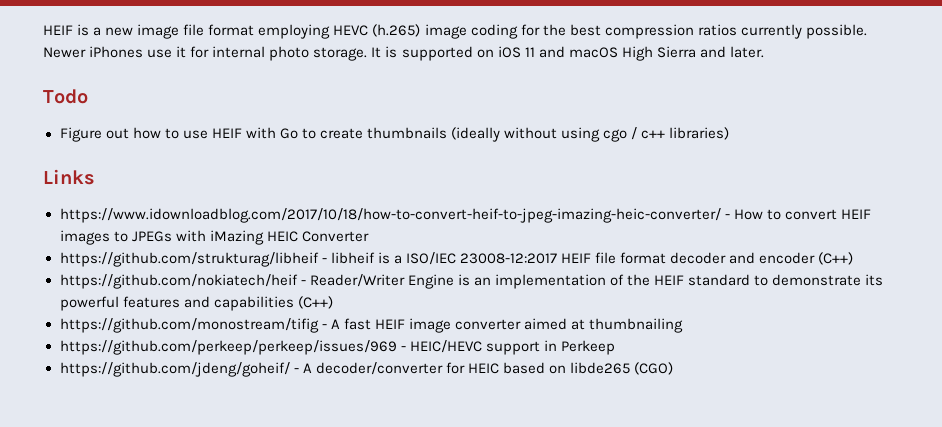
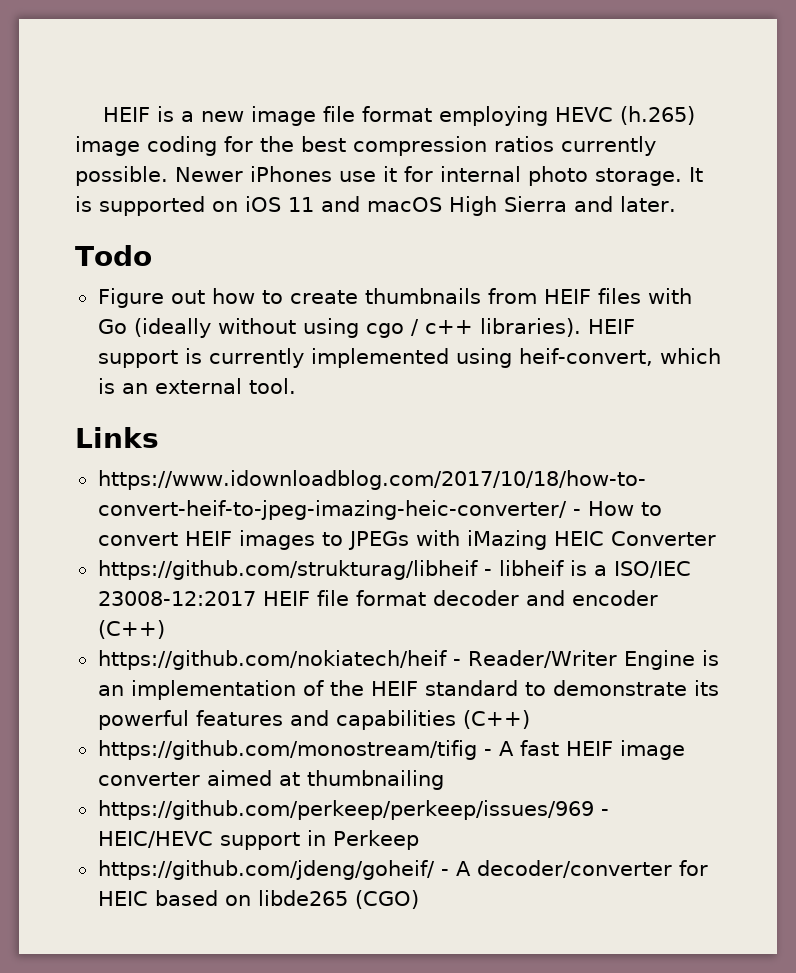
[182,127,448,139] use HEIF with Go to create thumbnails -> [289,288,692,304] [97,319,127,334] create thumbnails from HEIF files with Go
[669,127,730,140] libraries) -> [479,318,635,337] [97,348,721,368] [97,378,296,394] libraries). HEIF support is currently implemented using heif-convert, which is an external tool.

